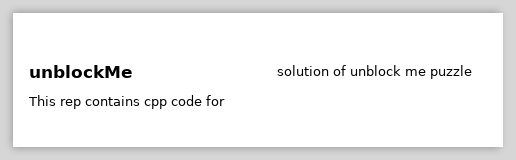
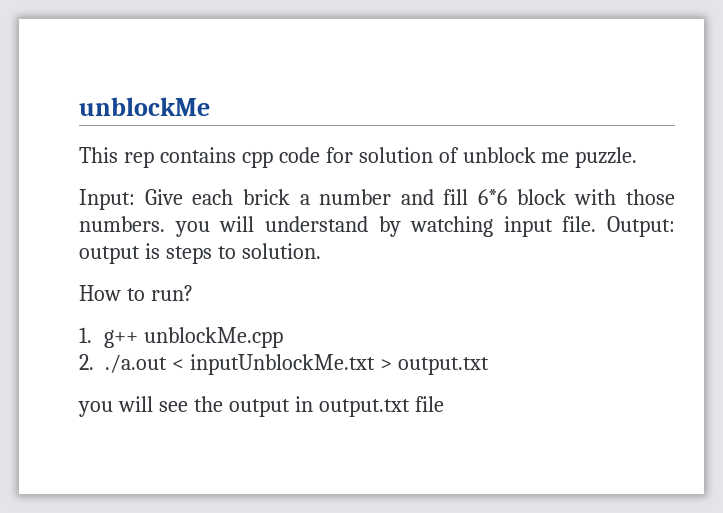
[430,65,472,79] puzzle -> [575,147,638,168] [79,189,675,210] [79,216,675,237] [79,243,321,264] [79,285,193,301] [79,327,283,348] [79,354,489,375] [78,396,444,417] puzzle. // Input: Give each brick a number and fill 6*6 block with those numbers. you will understand by watching input file. Output: output is steps to solution. // How to run? // 1. g++ unblockMe.cpp // 2. ./a.out < inputUnblockMe.txt > output.txt // you will see the output in output.txt file

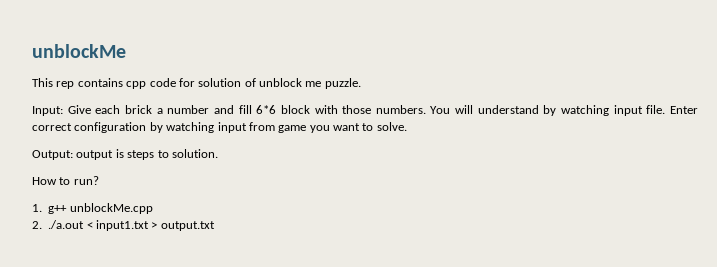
[174,221,210,237] you -> [430,106,451,114] You
(597, 224) none -> [669,106,698,114] [32,122,407,133] Enter correct configuration by watching input from game you want to solve. //
[189,354,375,375] inputUnblockMe.txt -> [96,220,149,231] input1.txt
[78,396,444,417] // you will see the output in output.txt file -> (215, 226) none

